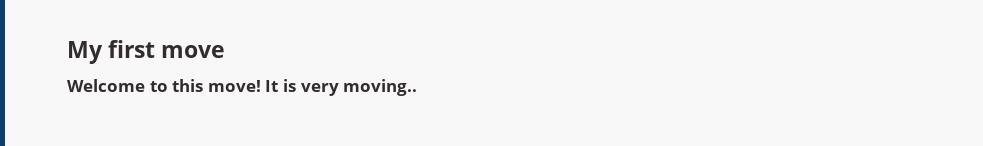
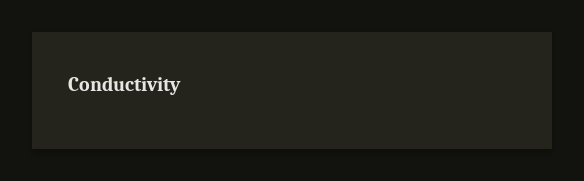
[67,40,226,64] [67,79,418,96] My first move // Welcome to this move! It is very moving.. -> [68,76,181,95] Conductivity

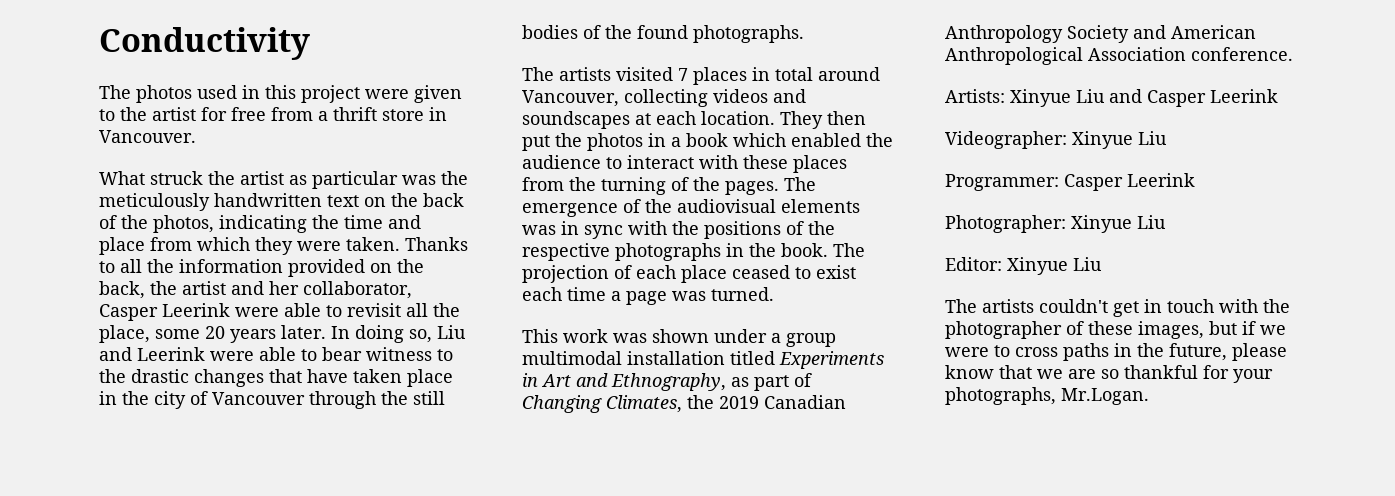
(181, 85) none -> [99,85,462,103] [99,107,447,121] [99,130,196,143] [99,171,468,189] [99,193,464,211] [99,215,421,233] [99,237,468,255] [99,259,424,277] [99,281,412,299] [99,303,460,321] [99,325,466,343] [99,347,453,361] [99,369,453,387] [99,391,445,409] [522,25,804,43] [522,67,880,85] [522,89,806,107] [522,111,866,129] [522,133,893,151] [522,155,847,173] [522,177,816,195] [522,199,860,217] [522,221,835,239] [522,243,865,261] [522,265,856,283] [522,287,774,305] [522,329,836,347] [522,351,884,369] [522,373,812,391] [522,395,846,413] [945,25,1256,43] [945,47,1293,65] [945,89,1278,107] [945,131,1167,149] [945,173,1195,191] [945,215,1166,233] [945,257,1102,275] [945,299,1290,317] [945,321,1286,339] [945,343,1287,361] [945,365,1273,383] [945,387,1149,405] // The photos used in this project were given to the artist for free from a thrift store in Vancouver. // What struck the artist as particular was the meticulously handwritten text on the back of the photos, indicating the time and place from which they were taken. Thanks to all the information provided on the back, the artist and her collaborator, Casper Leerink were able to revisit all the place, some 20 years later. In doing so, Liu and Leerink were able to bear witness to the drastic changes that have taken place in the city of Vancouver through the still bodies of the found photographs. // The artists visited 7 places in total around Vancouver, collecting videos and soundscapes at each location. They then put the photos in a book which enabled the audience to interact with these places from the turning of the pages. The emergence of the audiovisual elements was in sync with the positions of the respective photographs in the book. The projection of each place ceased to exist each time a page was turned. // This work was shown under a group multimodal installation titled Experiments in Art and Ethnography, as part of Changing Climates, the 2019 Canadian Anthropology Society and American Anthropological Association conference. // Artists: Xinyue Liu and Casper Leerink // Videographer: Xinyue Liu // Programmer: Casper Leerink // Photographer: Xinyue Liu // Editor: Xinyue Liu // The artists couldn't get in touch with the photographer of these images, but if we were to cross paths in the future, please know that we are so thankful for your photographs, Mr.Logan.

